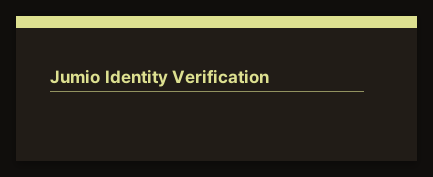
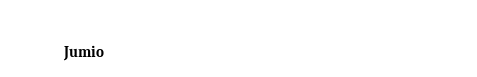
[104,69,270,87] Identity Verification -> (104, 53) none

